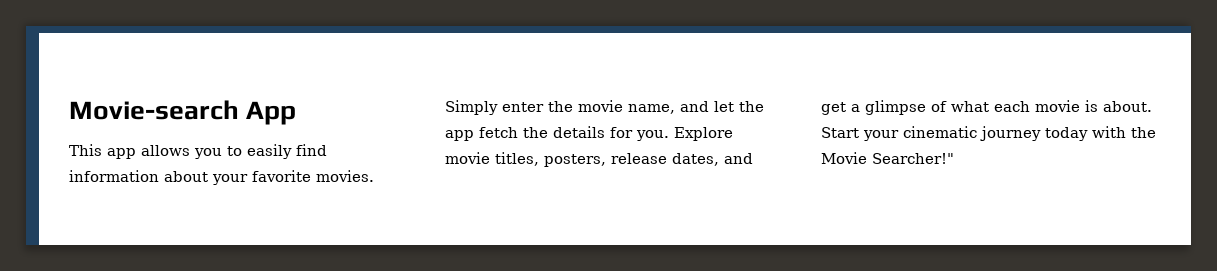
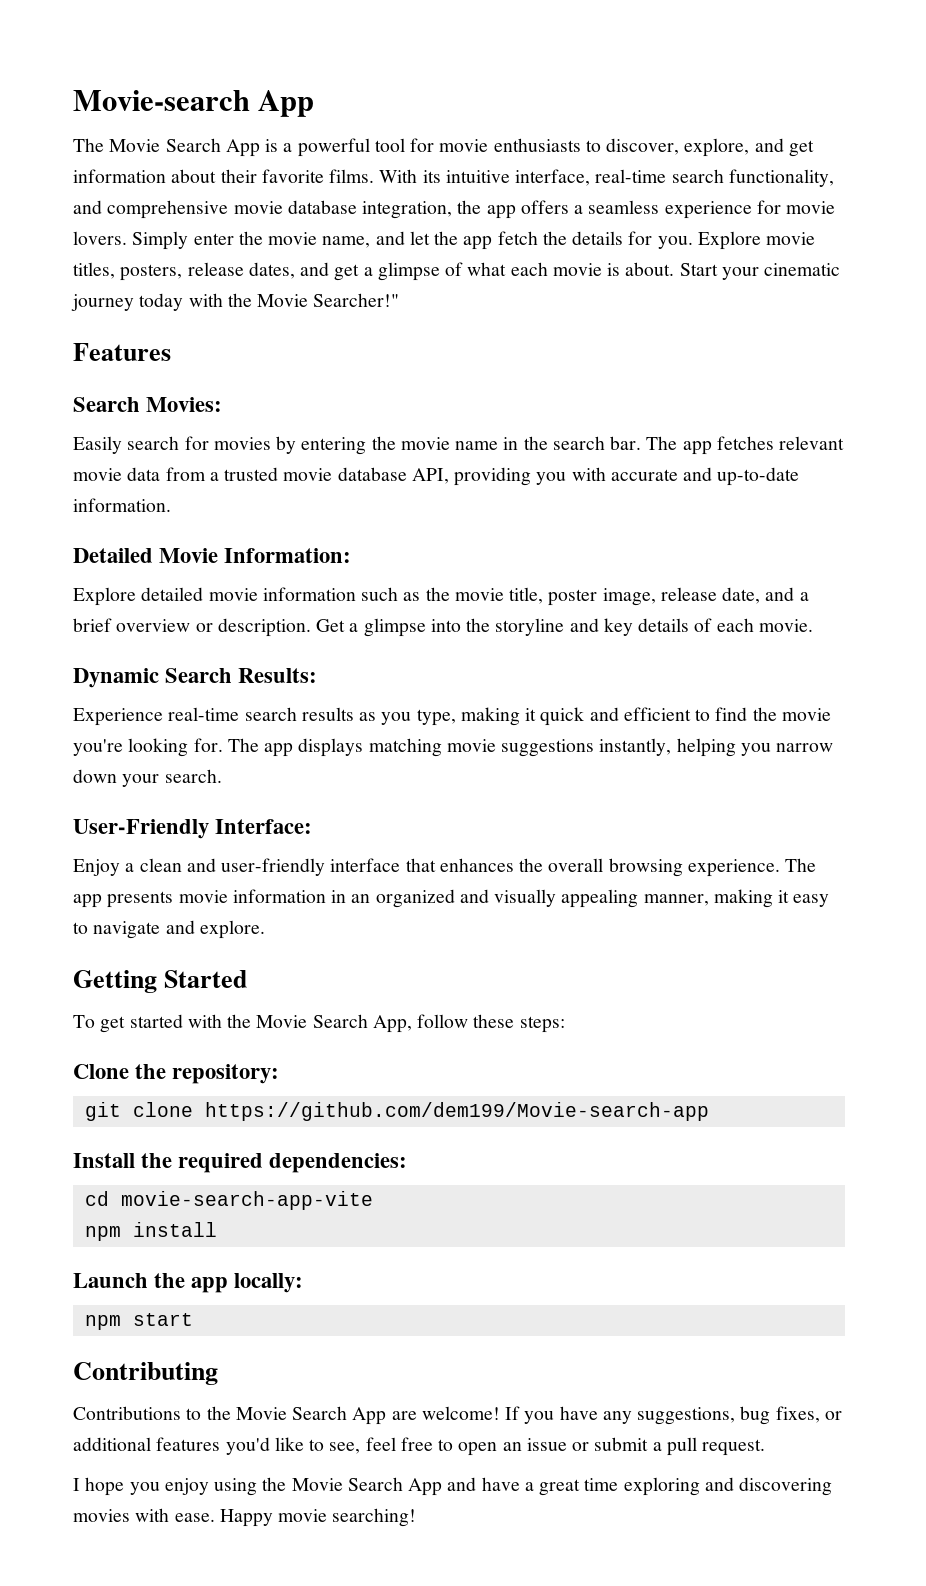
[69,144,327,159] [69,170,374,185] This app allows you to easily find information about your favorite movies. -> [73,138,814,157] [73,169,834,187] [73,200,836,219] [73,231,127,245] The Movie Search App is a powerful tool for movie enthusiasts to discover, explore, and get information about their favorite films. With its intuitive interface, real-time search functionality, and comprehensive movie database integration, the app offers a seamless experience for movie lovers.
(954, 158) none -> [73,343,171,361] [73,397,223,412] [73,436,845,455] [73,467,800,486] [73,498,171,512] [73,548,352,563] [73,587,809,606] [73,618,813,637] [73,668,318,688] [73,707,831,726] [73,738,834,757] [73,769,222,787] [73,819,313,839] [73,858,817,877] [73,889,830,908] [73,920,265,939] [73,970,248,993] [73,1014,565,1033] [73,1064,280,1084] [84,1102,709,1121] [73,1153,408,1173] [84,1191,373,1210] [84,1222,217,1241] [73,1273,304,1293] [84,1313,193,1330] [73,1362,218,1385] [73,1406,842,1425] [73,1437,766,1456] [73,1477,833,1496] [73,1508,417,1527] // Features // Search Movies: // Easily search for movies by entering the movie name in the search bar. The app fetches relevant movie data from a trusted movie database API, providing you with accurate and up-to-date information. // Detailed Movie Information: // Explore detailed movie information such as the movie title, poster image, release date, and a brief overview or description. Get a glimpse into the storyline and key details of each movie. // Dynamic Search Results: // Experience real-time search results as you type, making it quick and efficient to find the movie you're looking for. The app displays matching movie suggestions instantly, helping you narrow down your search. // User-Friendly Interface: // Enjoy a clean and user-friendly interface that enhances the overall browsing experience. The app presents movie information in an organized and visually appealing manner, making it easy to navigate and explore. // Getting Started // To get started with the Movie Search App, follow these steps: // Clone the repository: // git clone https://github.com/dem199/Movie-search-app // Install the required dependencies: // cd movie-search-app-vite // npm install // Launch the app locally: // npm start // Contributing // Contributions to the Movie Search App are welcome! If you have any suggestions, bug fixes, or additional features you'd like to see, feel free to open an issue or submit a pull request. // I hope you enjoy using the Movie Search App and have a great time exploring and discovering movies with ease. Happy movie searching!

